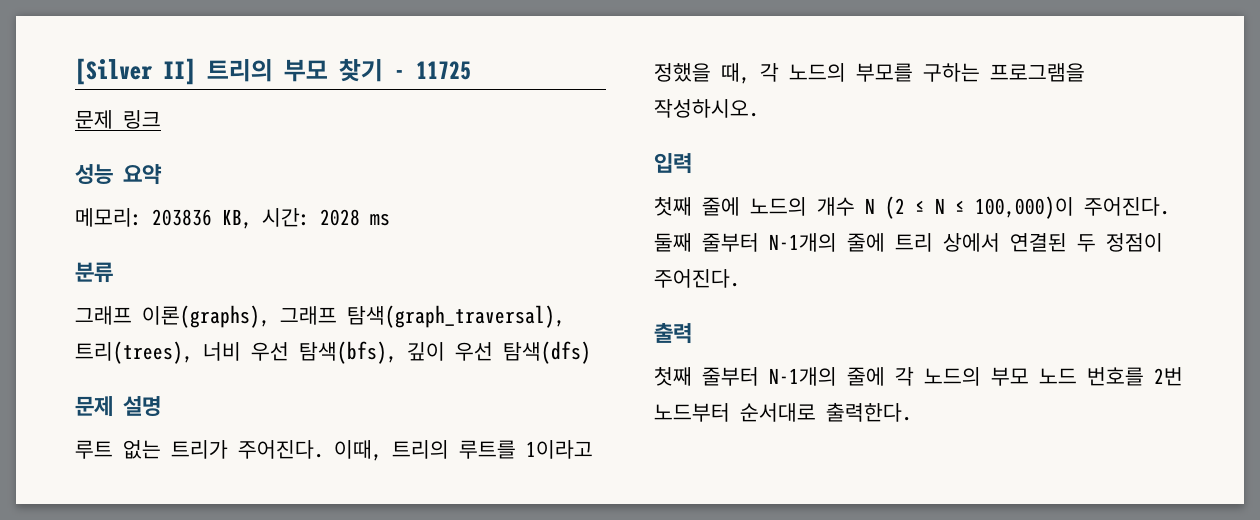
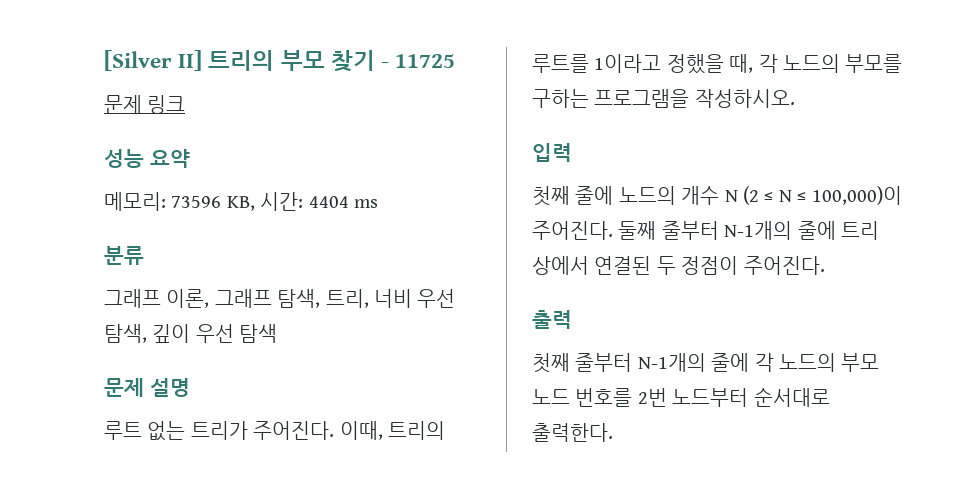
[152,209,212,226] 203836 -> [171,196,222,208] 73596
[320,209,360,226] 2028 -> [308,196,349,208] 4404
[142,305,565,328] [75,341,193,364] 이론(graphs), 그래프 탐색(graph_traversal), 트리(trees), -> [166,289,369,308] 이론, 그래프 탐색, 트리,
[299,341,397,364] 탐색(bfs), -> [104,324,147,343] 탐색,
[503,341,591,364] 탐색(dfs) -> [239,324,278,343] 탐색

